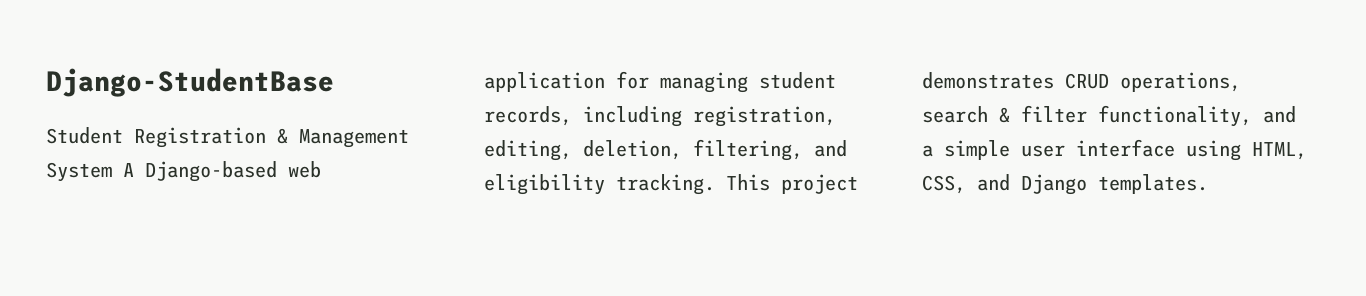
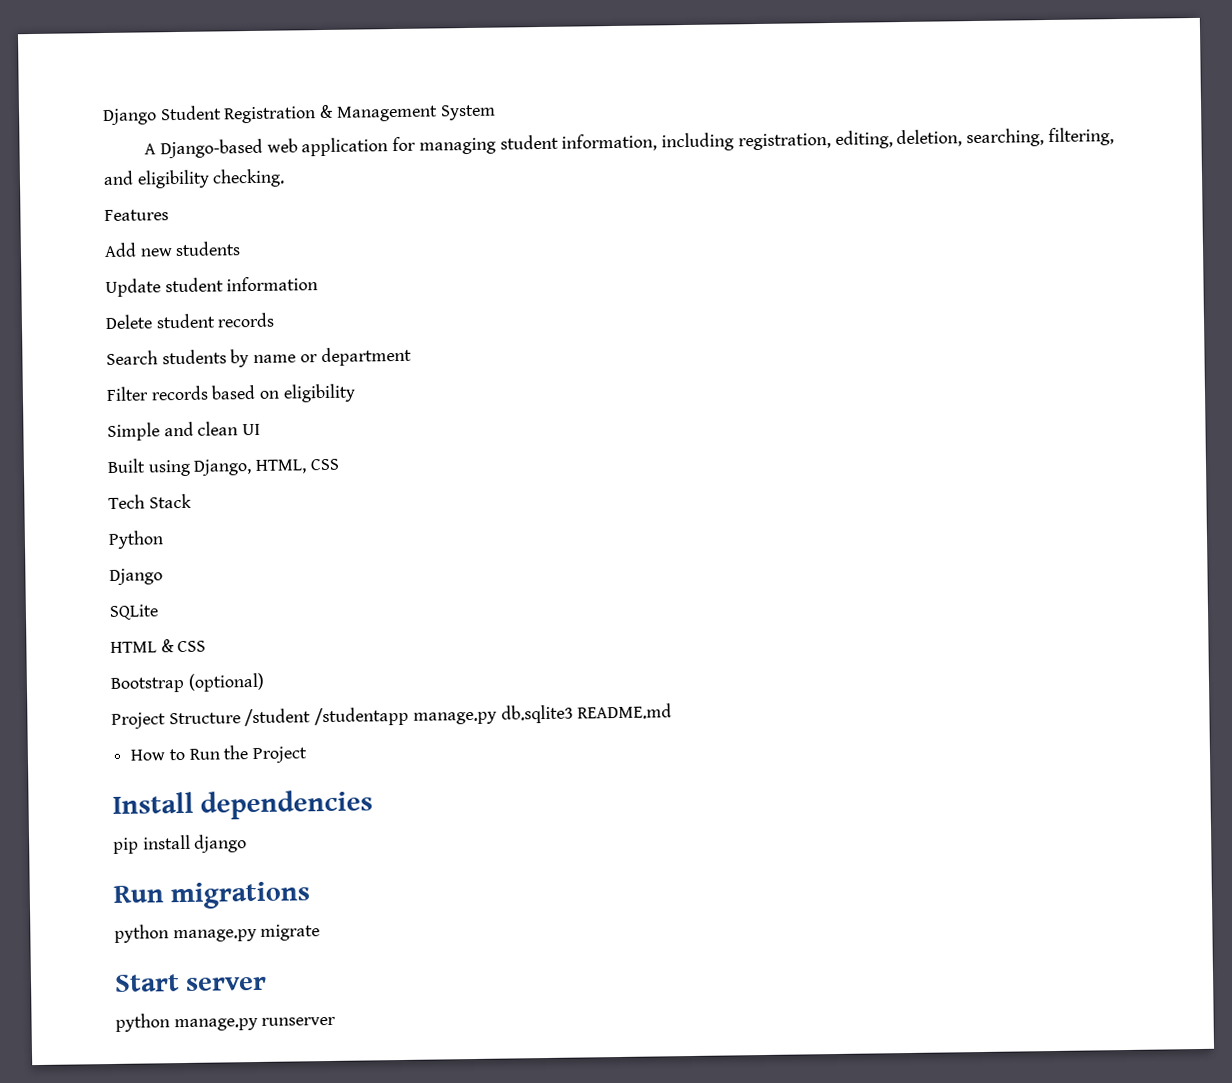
[46,68,334,97] Django-StudentBase // -> [102,108,157,126] Django
(112, 172) none -> (496, 112) //
[484,106,572,126] records, -> [561,133,658,152] information,
(682, 150) none -> [965,128,1044,148] searching,
[616,174,858,195] [922,72,1241,92] [922,105,1296,127] [922,139,1307,161] [922,174,1208,195] tracking. This project demonstrates CRUD operations, search & filter functionality, and a simple user interface using HTML, CSS, and Django templates. -> [212,168,286,188] [104,209,169,222] [104,241,242,258] [105,276,319,298] [105,312,276,330] [106,346,412,368] [106,383,356,403] [107,421,262,442] [107,458,339,477] [108,493,192,509] [108,530,164,549] [109,568,163,585] [109,604,159,620] [110,639,207,653] [110,672,265,693] [111,703,673,729] [130,745,309,764] [112,789,374,820] [113,834,248,854] [113,881,312,910] [114,924,321,943] [114,974,268,992] [115,1013,337,1032] checking. // Features // Add new students // Update student information // Delete student records // Search students by name or department // Filter records based on eligibility // Simple and clean UI // Built using Django, HTML, CSS // Tech Stack // Python // Django // SQLite // HTML & CSS // Bootstrap (optional) // Project Structure /student /studentapp manage.py db.sqlite3 README.md // How to Run the Project // Install dependencies // pip install django // Run migrations // python manage.py migrate // Start server // python manage.py runserver

